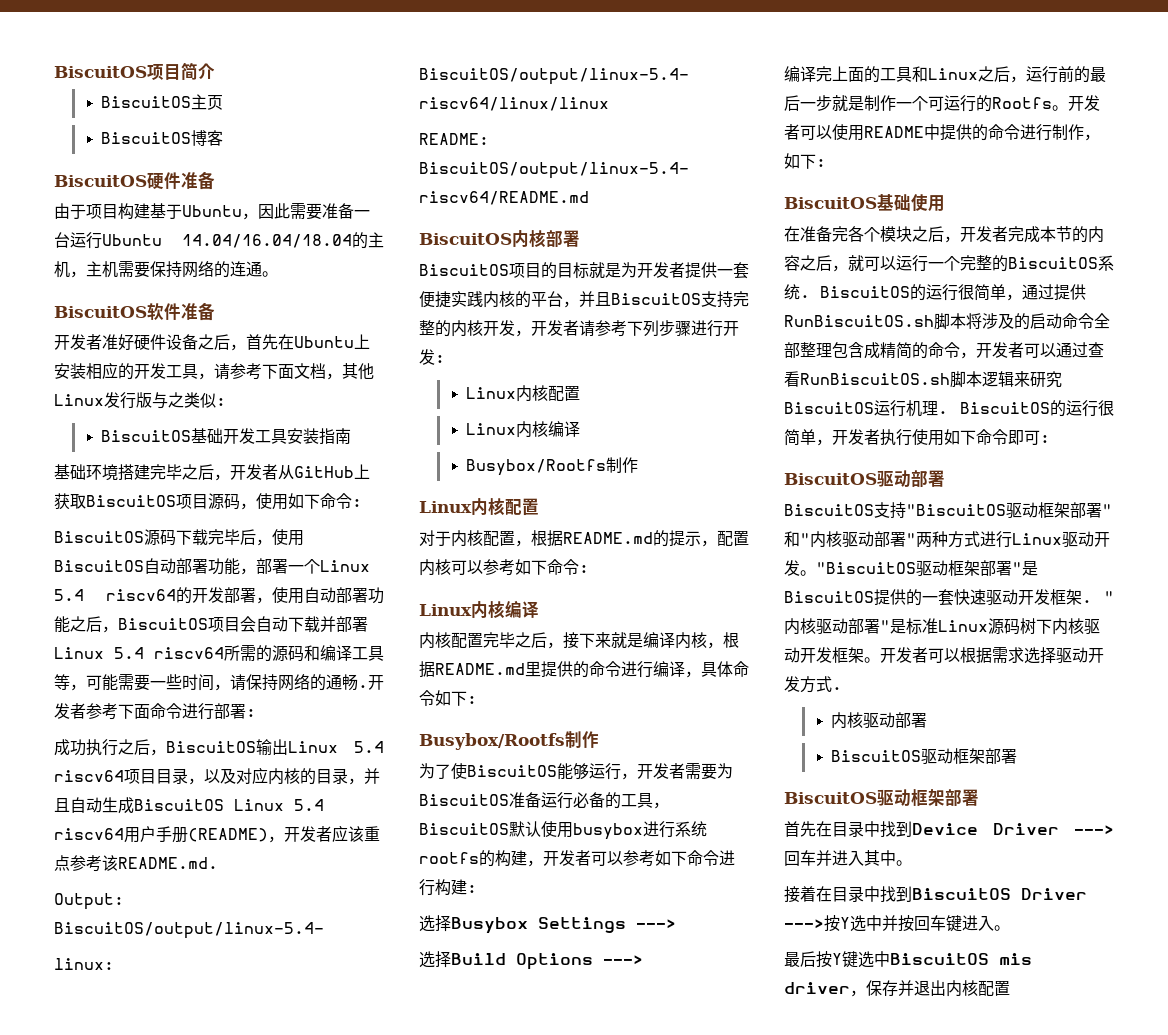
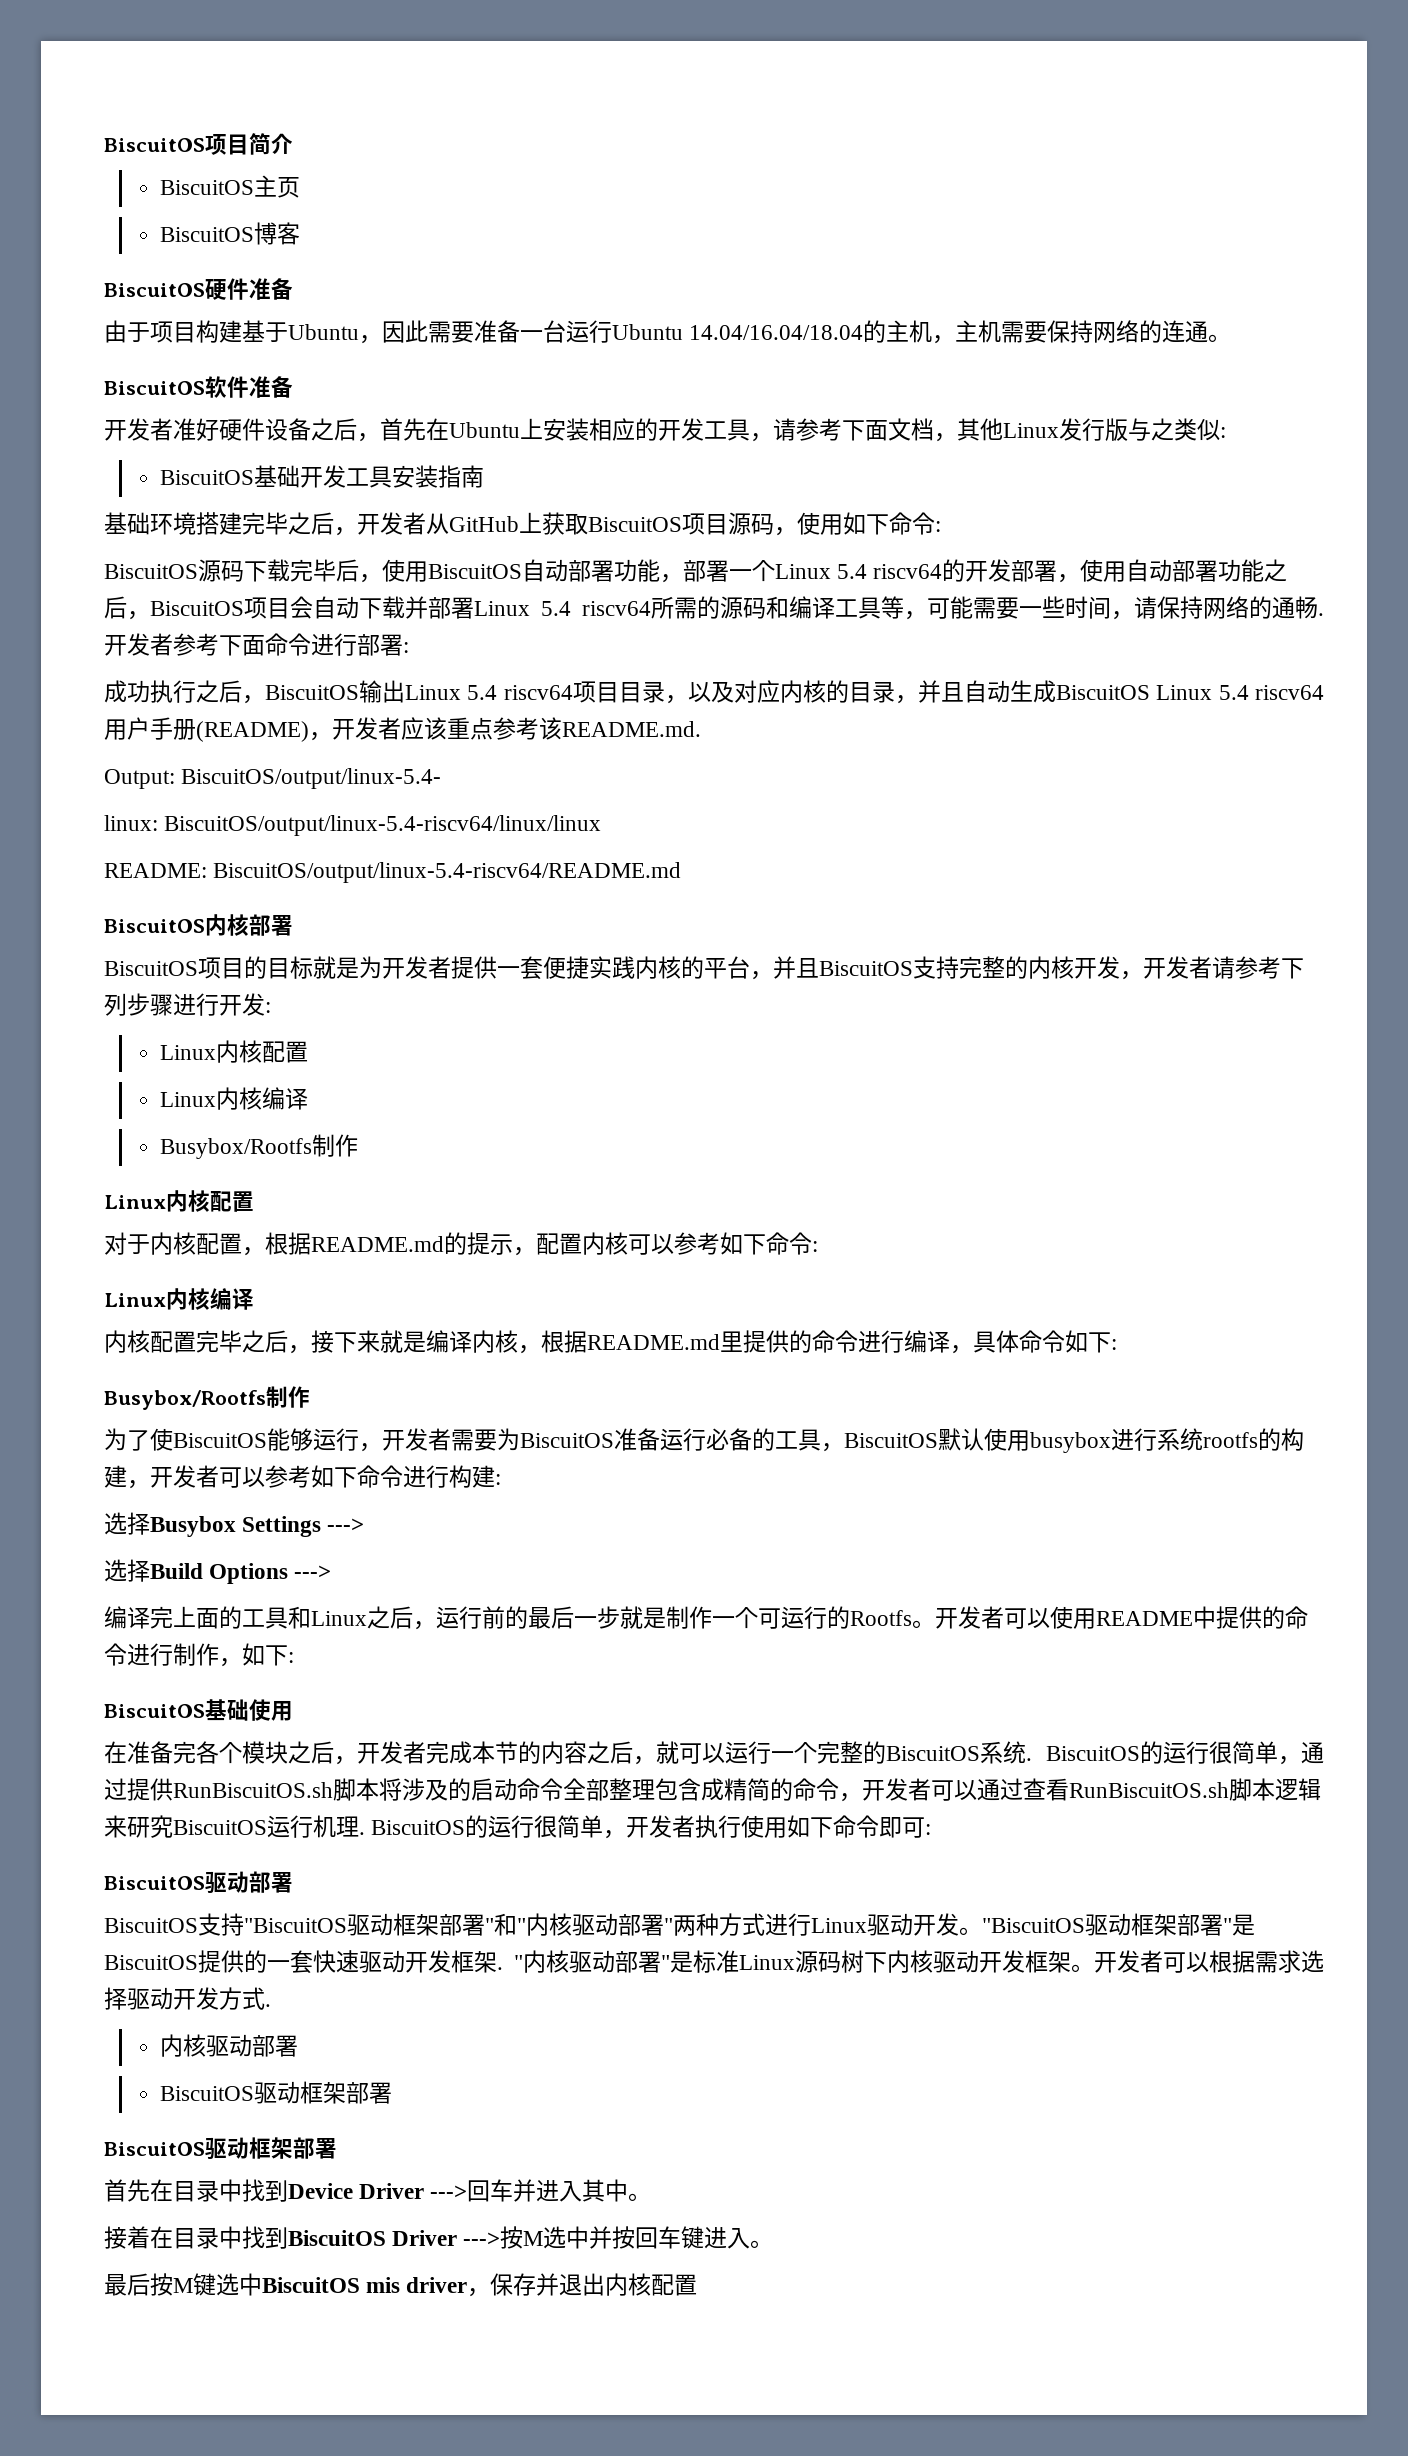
[840,917,850,929] Y -> [523,2231,544,2246] M
[832,953,842,965] Y -> [173,2278,193,2293] M

